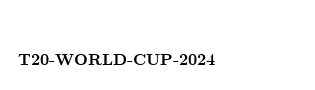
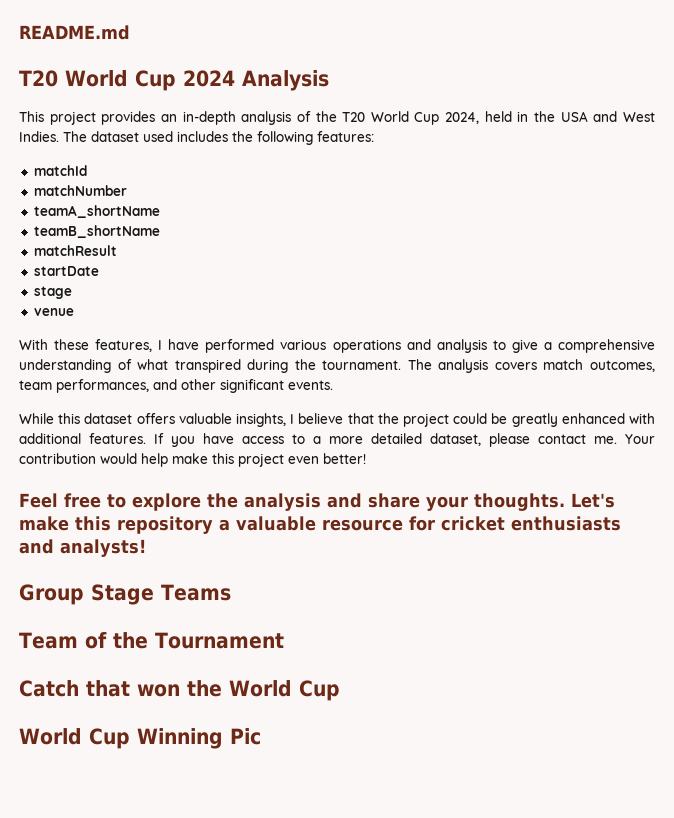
[18,54,215,66] T20-WORLD-CUP-2024 -> [19,25,130,40] [19,70,329,91] [19,111,655,125] [19,131,374,145] [33,165,87,176] [33,185,127,196] [33,205,160,218] [33,225,160,238] [33,245,117,256] [33,266,99,276] [33,286,72,299] [33,308,74,316] [19,339,656,353] [19,359,655,373] [19,379,333,393] [19,413,655,427] [19,433,655,447] [19,453,366,467] [19,493,615,511] [19,516,621,534] [19,539,146,557] [19,584,231,605] [19,632,284,649] [19,680,340,701] [19,728,261,749] README.md // T20 World Cup 2024 Analysis // This project provides an in-depth analysis of the T20 World Cup 2024, held in the USA and West Indies. The dataset used includes the following features: // matchId // matchNumber // teamA_shortName // teamB_shortName // matchResult // startDate // stage // venue // With these features, I have performed various operations and analysis to give a comprehensive understanding of what transpired during the tournament. The analysis covers match outcomes, team performances, and other significant events. // While this dataset offers valuable insights, I believe that the project could be greatly enhanced with additional features. If you have access to a more detailed dataset, please contact me. Your contribution would help make this project even better! // Feel free to explore the analysis and share your thoughts. Let's make this repository a valuable resource for cricket enthusiasts and analysts! // Group Stage Teams // Team of the Tournament // Catch that won the World Cup // World Cup Winning Pic

